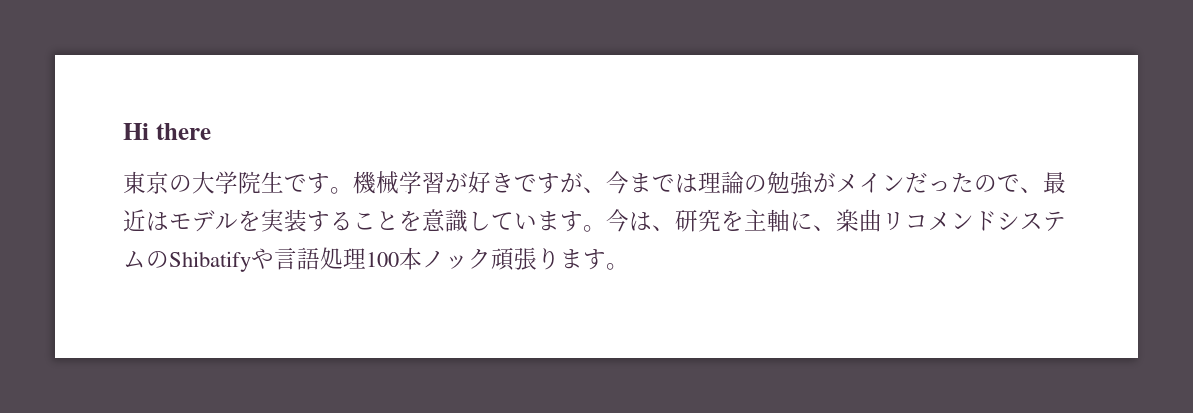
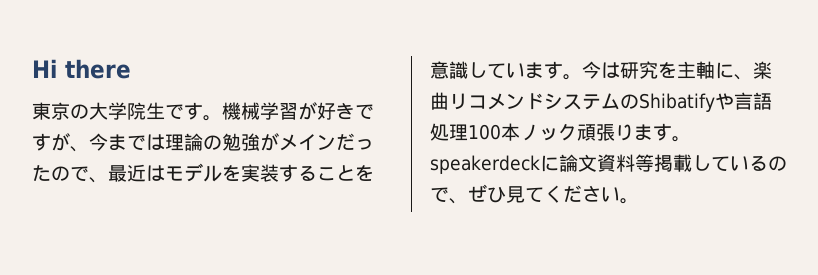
[652,225,675,231] 、 -> (620, 70) none
(629, 266) none -> [430,154,787,174] [430,184,639,204] speakerdeckに論文資料等掲載しているので、ぜひ見てください。

